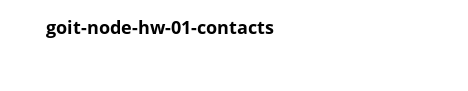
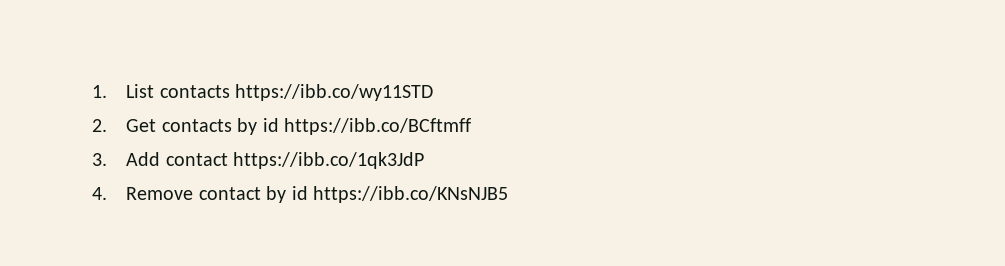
[46,20,274,38] goit-node-hw-01-contacts -> [92,84,434,101] [92,118,472,135] [92,152,425,169] [92,186,509,203] 1. List contacts https://ibb.co/wy11STD // 2. Get contacts by id https://ibb.co/BCftmff // 3. Add contact https://ibb.co/1qk3JdP // 4. Remove contact by id https://ibb.co/KNsNJB5

